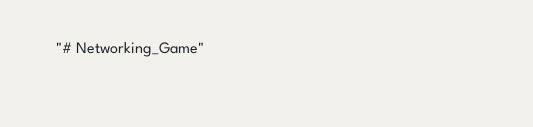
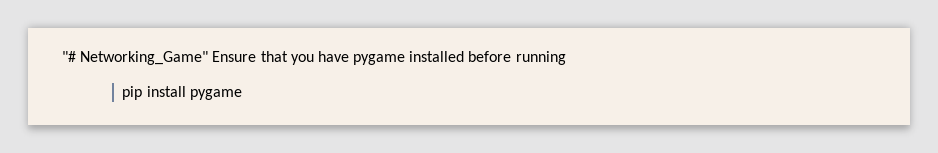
(205, 49) none -> [212,51,566,65] [122,86,242,100] Ensure that you have pygame installed before running // pip install pygame

